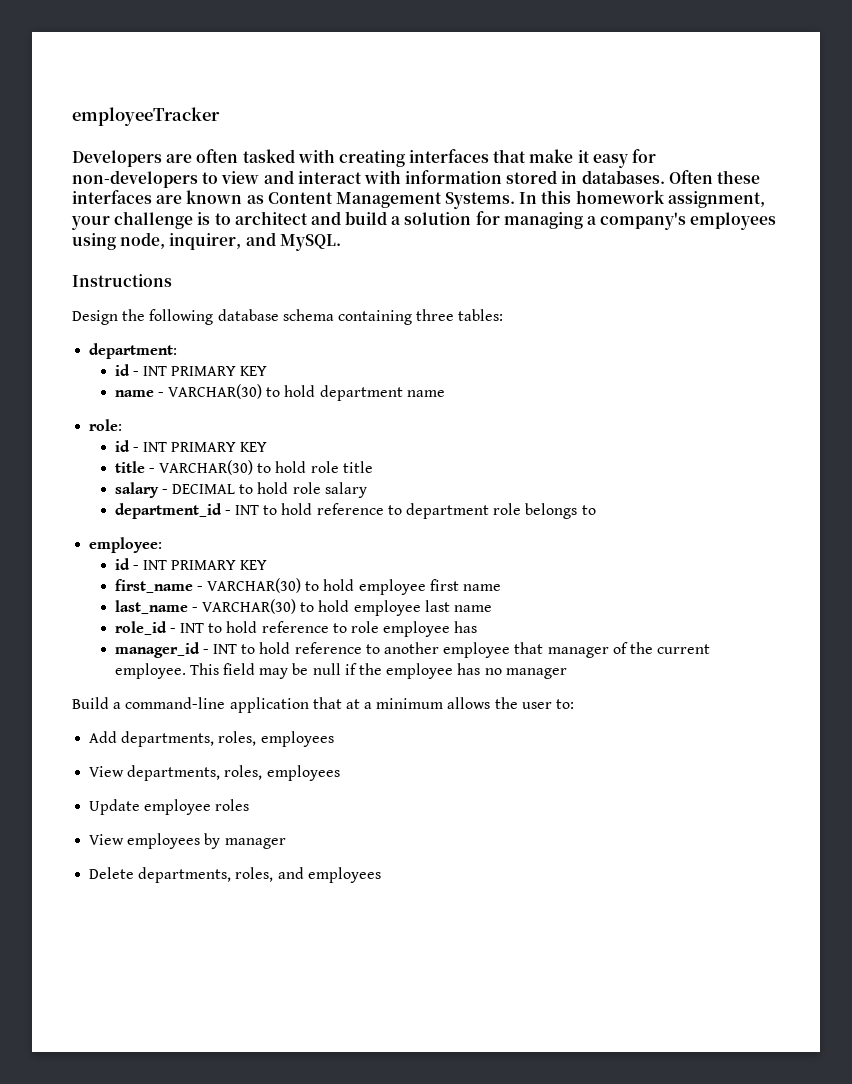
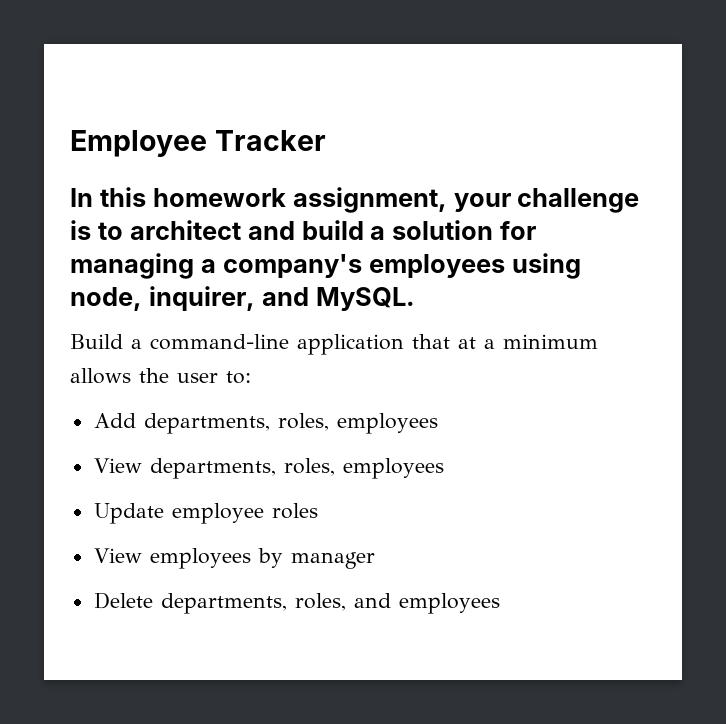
[72,107,220,126] [72,149,657,168] [72,170,761,188] [72,190,516,209] employeeTracker // Developers are often tasked with creating interfaces that make it easy for non-developers to view and interact with information stored in databases. Often these interfaces are known as Content Management Systems. -> [70,130,326,157] Employee Tracker //
[72,274,172,287] [72,309,504,325] [89,343,178,359] [114,364,268,376] [114,384,445,401] [89,419,123,431] [114,440,268,452] [114,460,373,475] [114,482,367,498] [114,503,596,519] [89,537,163,553] [114,558,268,570] [114,578,502,595] [114,599,493,616] [114,621,478,637] [114,642,711,658] [114,663,567,679] // Instructions // Design the following database schema containing three tables: // department: // id - INT PRIMARY KEY // name - VARCHAR(30) to hold department name // role: // id - INT PRIMARY KEY // title - VARCHAR(30) to hold role title // salary - DECIMAL to hold role salary // department_id - INT to hold reference to department role belongs to // employee: // id - INT PRIMARY KEY // first_name - VARCHAR(30) to hold employee first name // last_name - VARCHAR(30) to hold employee last name // role_id - INT to hold reference to role employee has // manager_id - INT to hold reference to another employee that manager of the current employee. This field may be null if the employee has no manager -> (415, 299) none

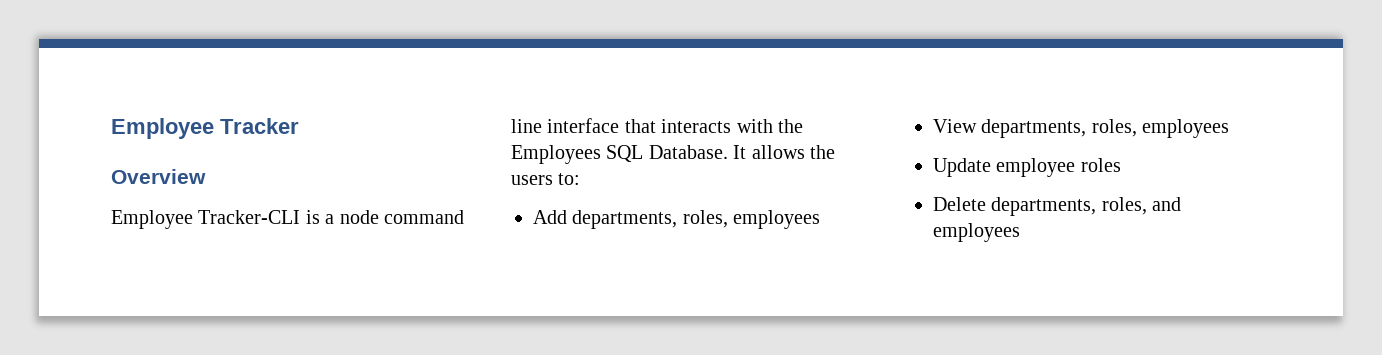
[70,187,640,213] [70,220,537,240] [70,253,581,279] [70,286,415,311] [70,334,598,355] In this homework assignment, your challenge is to architect and build a solution for managing a company's employees using node, inquirer, and MySQL. // Build a command-line application that at a minimum -> [111,169,206,184] [111,210,464,229] [511,118,803,133] [511,145,747,164] Overview // Employee Tracker-CLI is a node command line interface that interacts with the Employees SQL Database. It
[177,373,218,383] user -> [511,175,553,185] users
[93,548,375,569] // View employees by manager -> (1121, 165) none

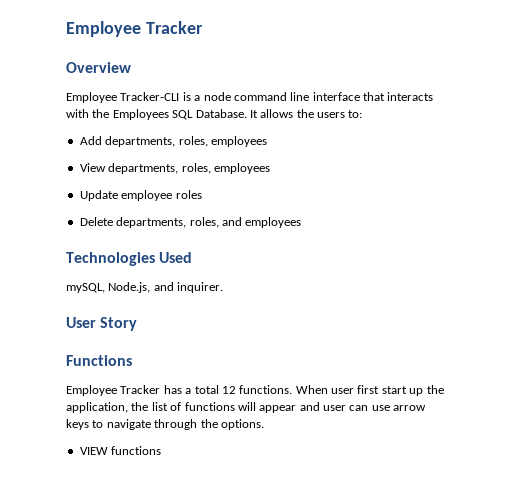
(1020, 232) none -> [66,252,193,266] [66,282,224,293] [66,317,138,331] [66,355,132,366] [66,385,444,396] [66,402,427,413] [66,419,264,430] [79,446,162,455] // Technologies Used // mySQL, Node.js, and inquirer. // User Story // Functions // Employee Tracker has a total 12 functions. When user first start up the application, the list of functions will appear and user can use arrow keys to navigate through the options. // VIEW functions

